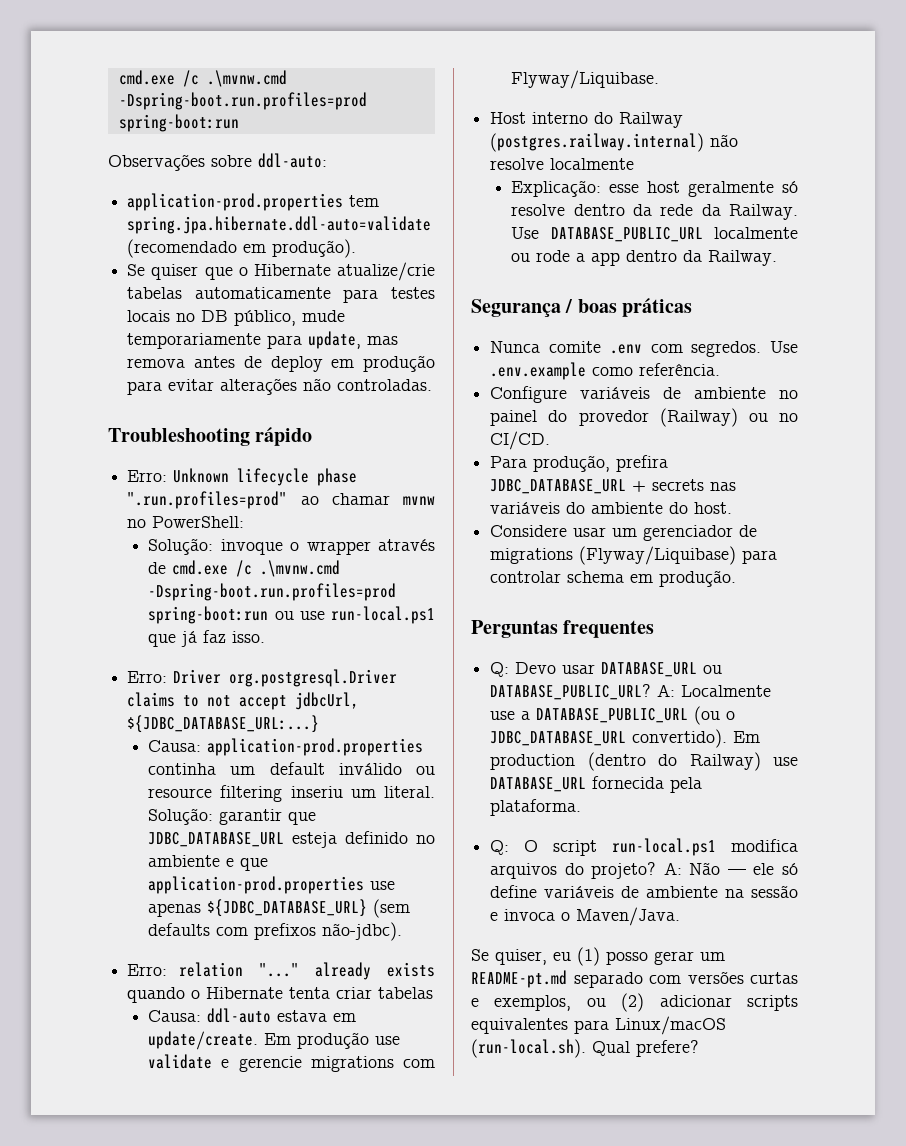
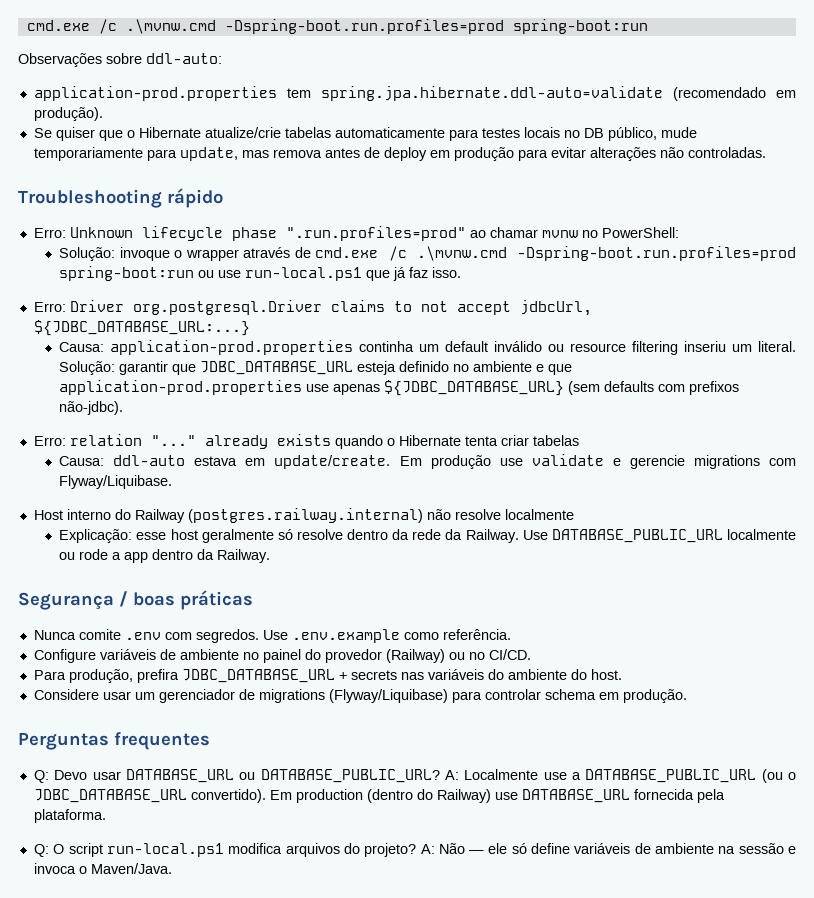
[471,947,725,966] [471,970,798,988] [471,993,798,1012] [471,1016,726,1035] [471,1039,699,1058] // Se quiser, eu (1) posso gerar um README-pt.md separado com versões curtas e exemplos, ou (2) adicionar scripts equivalentes para Linux/macOS (run-local.sh). Qual prefere? -> (172, 868) none

